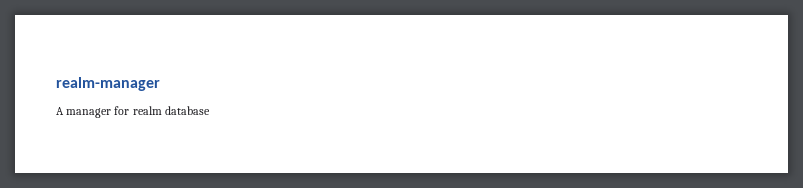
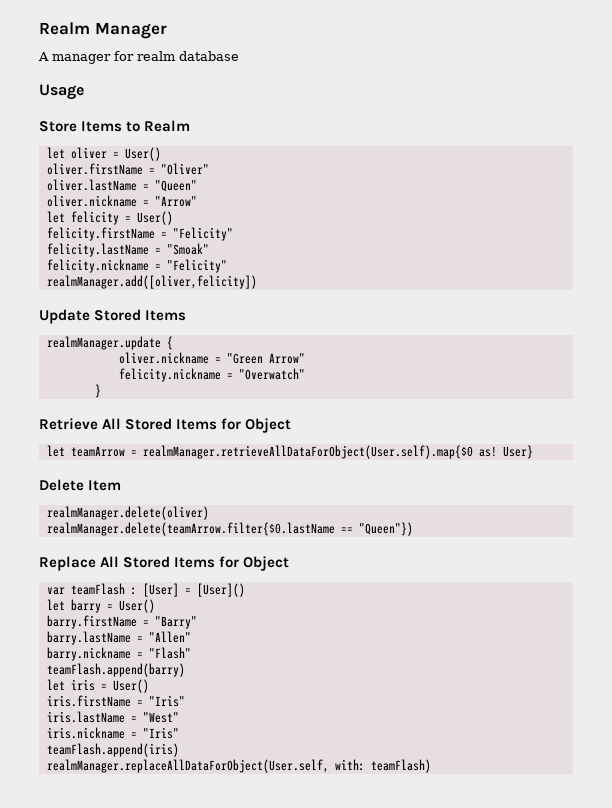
[56,77,160,91] realm-manager -> [39,22,167,39] Realm Manager
(210, 110) none -> [39,84,84,100] [39,120,191,132] [46,147,161,161] [46,163,209,175] [46,179,197,192] [46,195,197,207] [46,211,173,225] [46,227,233,241] [46,243,209,257] [46,259,227,273] [46,275,257,289] [39,309,187,324] [46,336,173,350] [118,352,305,364] [118,368,305,382] [94,384,101,398] [39,418,292,433] [46,445,533,459] [39,479,122,491] [46,506,209,520] [46,522,413,536] [39,556,290,571] [46,583,245,597] [46,599,155,613] [46,615,197,629] [46,631,191,645] [46,647,191,661] [46,663,185,677] [46,679,149,693] [46,695,185,707] [46,711,179,723] [46,727,179,739] [46,743,179,757] [46,759,431,773] // Usage // Store Items to Realm // let oliver = User() // oliver.firstName = "Oliver" // oliver.lastName = "Queen" // oliver.nickname = "Arrow" // let felicity = User() // felicity.firstName = "Felicity" // felicity.lastName = "Smoak" // felicity.nickname = "Felicity" // realmManager.add([oliver,felicity]) // Update Stored Items // realmManager.update { // oliver.nickname = "Green Arrow" // felicity.nickname = "Overwatch" // } // Retrieve All Stored Items for Object // let teamArrow = realmManager.retrieveAllDataForObject(User.self).map{$0 as! User} // Delete Item // realmManager.delete(oliver) // realmManager.delete(teamArrow.filter{$0.lastName == "Queen"}) // Replace All Stored Items for Object // var teamFlash : [User] = [User]() // let barry = User() // barry.firstName = "Barry" // barry.lastName = "Allen" // barry.nickname = "Flash" // teamFlash.append(barry) // let iris = User() // iris.firstName = "Iris" // iris.lastName = "West" // iris.nickname = "Iris" // teamFlash.append(iris) // realmManager.replaceAllDataForObject(User.self, with: teamFlash)

